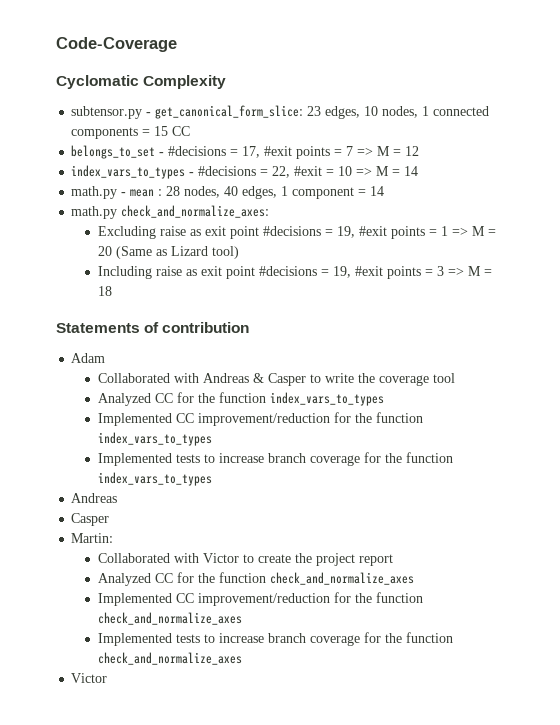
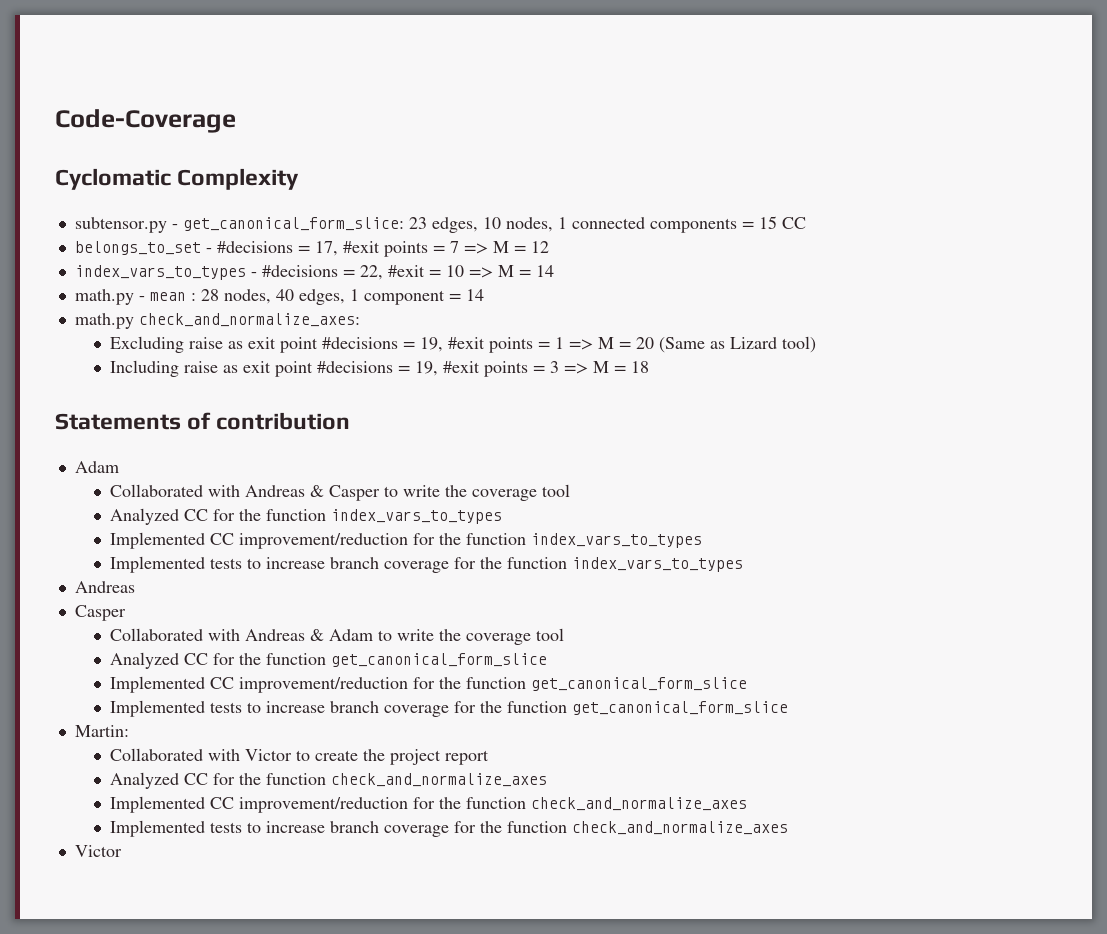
(110, 519) none -> [110,628,565,645] [110,652,548,669] [110,676,748,693] [110,700,789,717] // Collaborated with Andreas & Adam to write the coverage tool // Analyzed CC for the function get_canonical_form_slice // Implemented CC improvement/reduction for the function get_canonical_form_slice // Implemented tests to increase branch coverage for the function get_canonical_form_slice

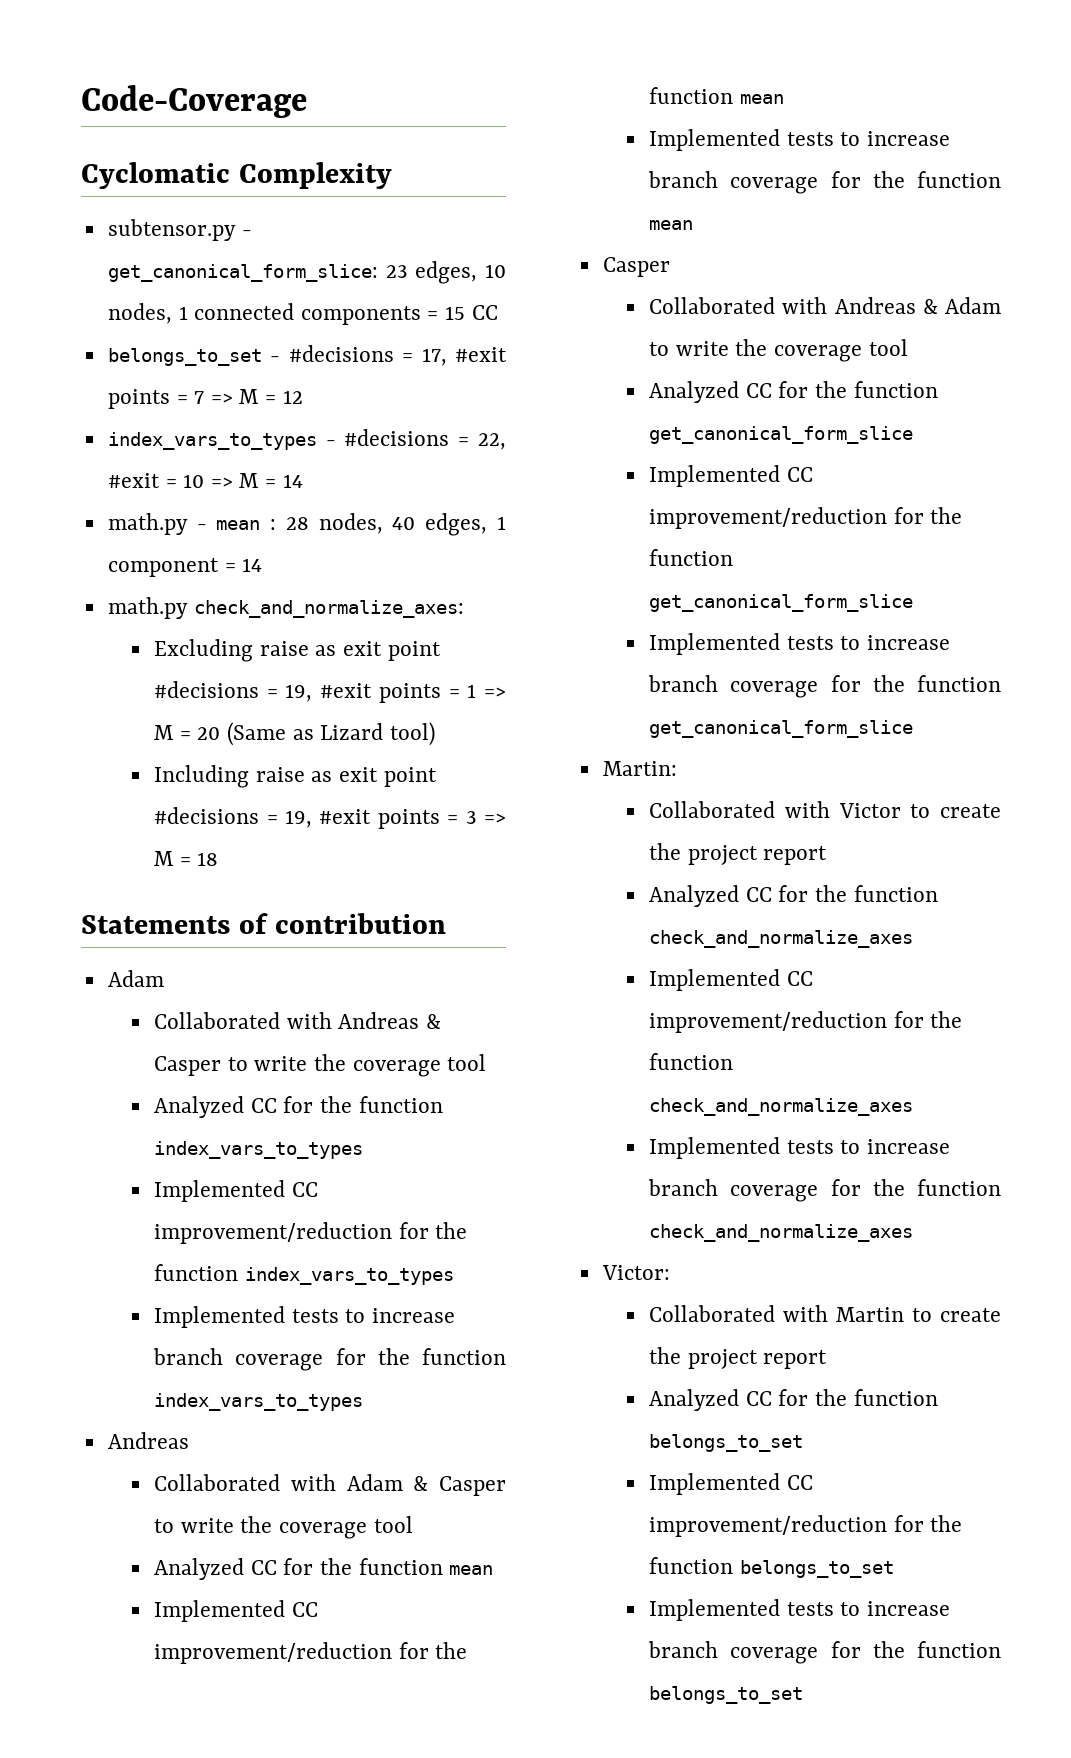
(135, 587) none -> [154,1474,506,1496] [154,1516,413,1539] [154,1558,494,1580] [154,1600,318,1622] [154,1642,468,1664] [649,87,784,104] [649,129,950,151] [648,171,1001,194] [649,220,694,230] // Collaborated with Adam & Casper to write the coverage tool // Analyzed CC for the function mean // Implemented CC improvement/reduction for the function mean // Implemented tests to increase branch coverage for the function mean
[74,845,122,857] Victor -> [601,1265,670,1280] [649,1305,1001,1322] [649,1347,828,1369] [649,1389,938,1411] [649,1434,804,1452] [649,1473,813,1495] [649,1515,963,1537] [649,1557,894,1578] [649,1599,950,1621] [648,1641,1001,1664] [649,1686,804,1704] Victor: // Collaborated with Martin to create the project report // Analyzed CC for the function belongs_to_set // Implemented CC improvement/reduction for the function belongs_to_set // Implemented tests to increase branch coverage for the function belongs_to_set

